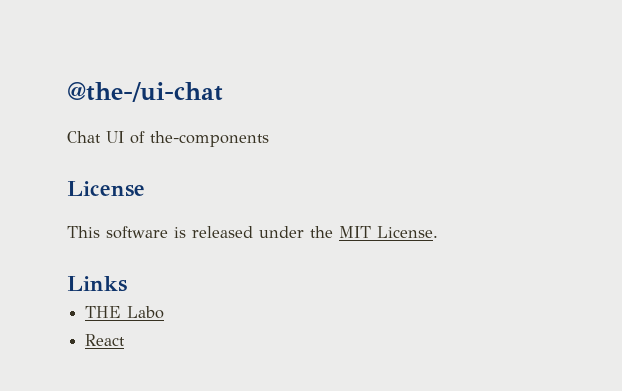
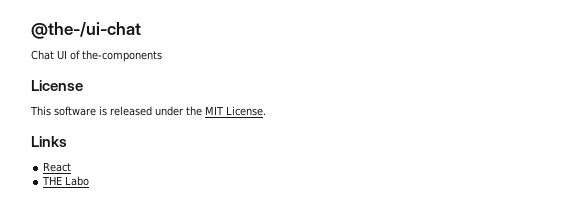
(127, 284) none -> [43,162,72,172] // React
[85,334,126,346] // React -> (90, 181) none

